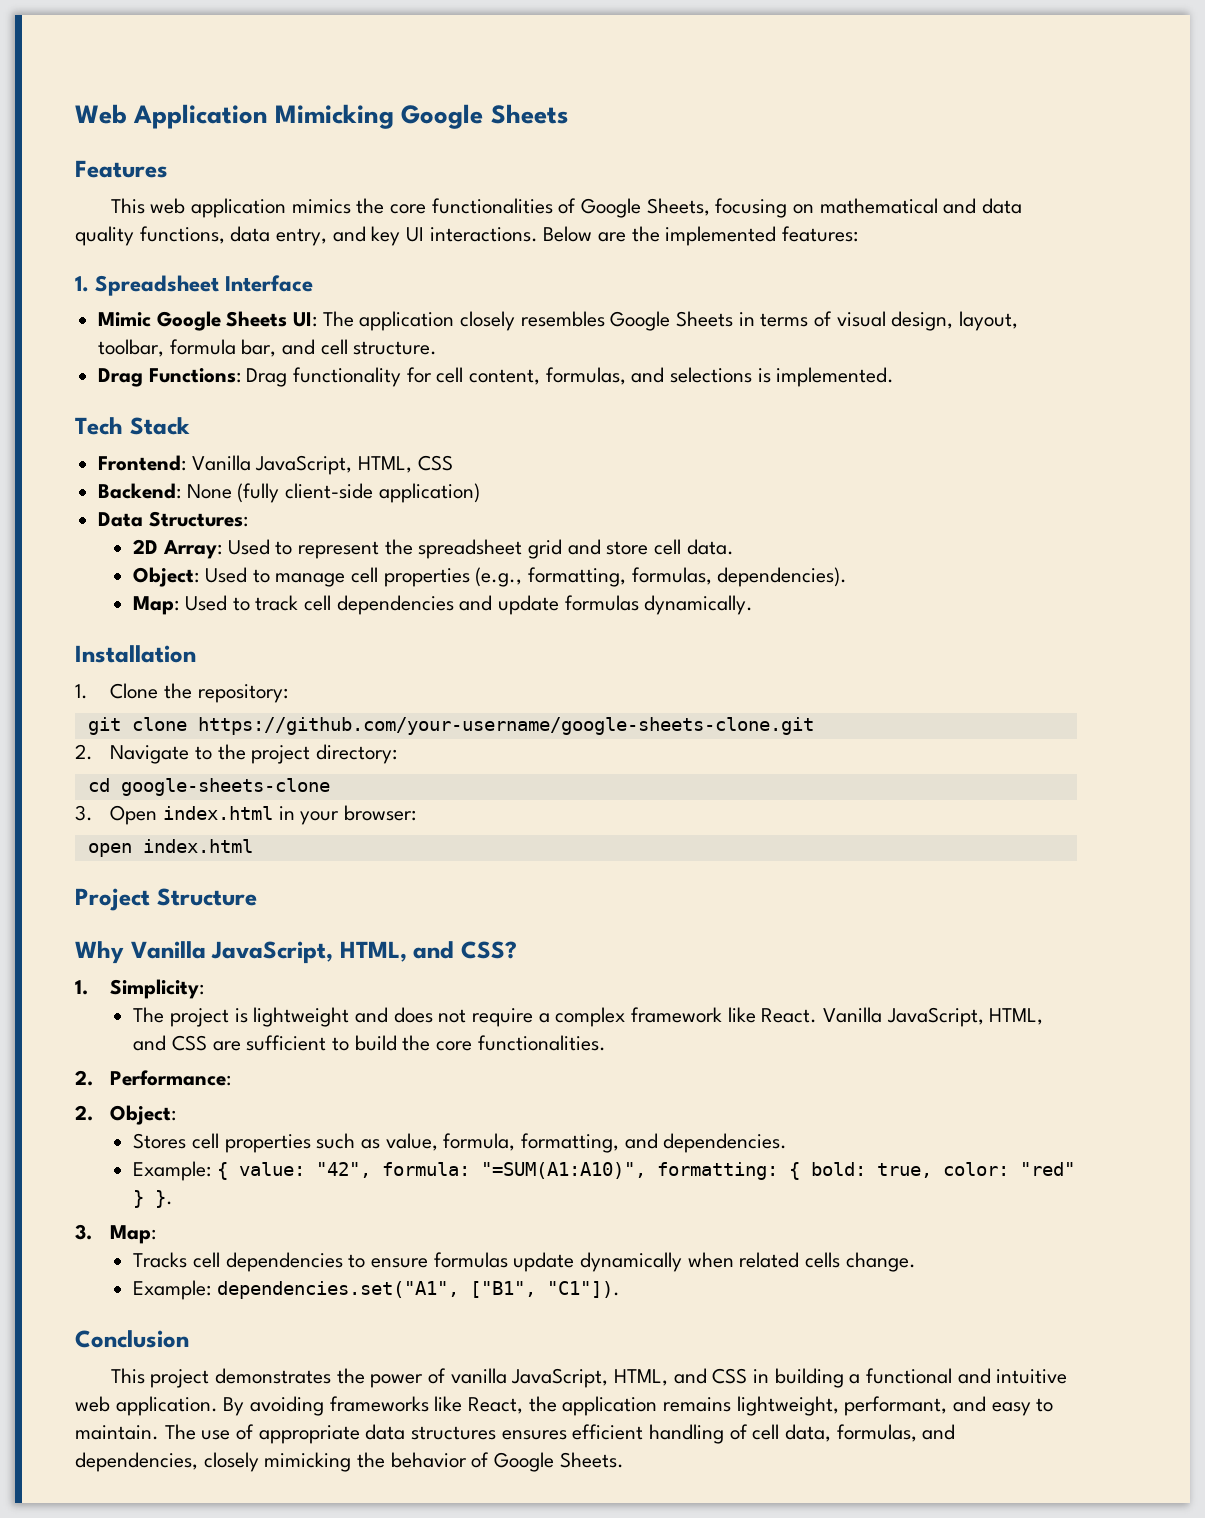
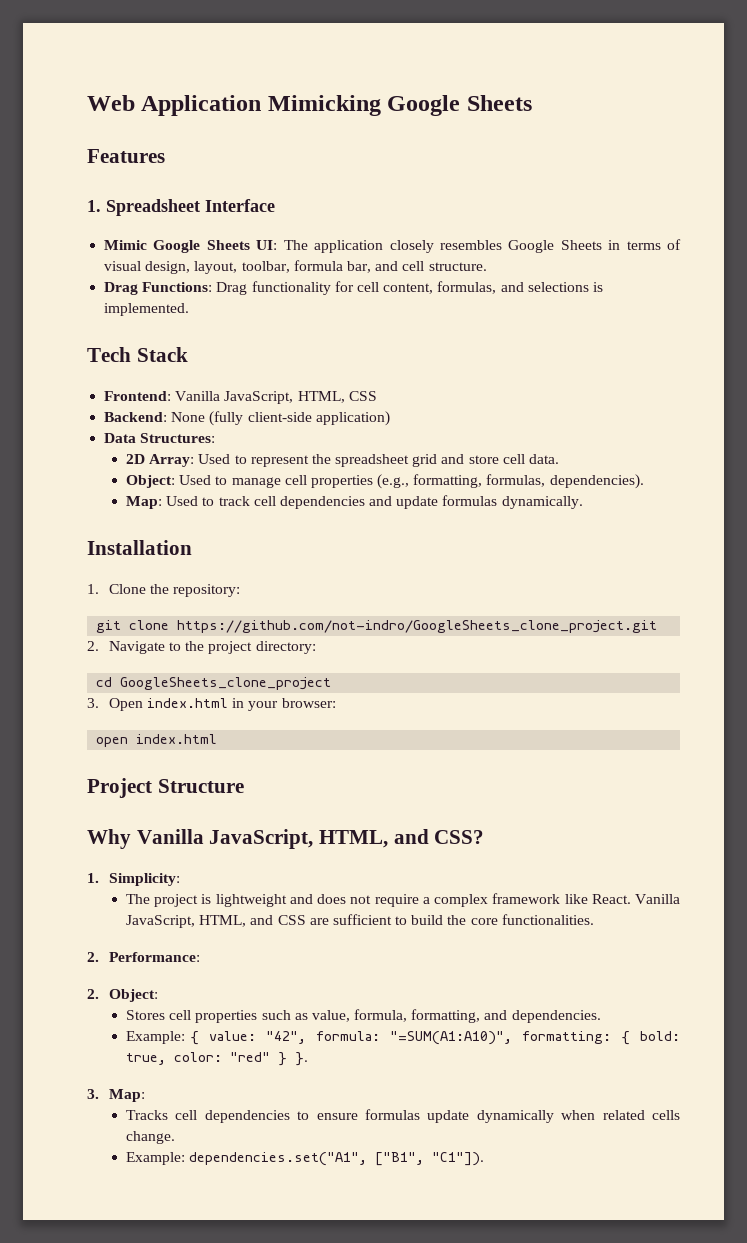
[110,198,1023,218] [75,226,859,246] // This web application mimics the core functionalities of Google Sheets, focusing on mathematical and data quality functions, data entry, and key UI interactions. Below are the implemented features: -> (165, 156) none
[197,717,814,735] https://github.com/your-username/google-sheets-clone.git -> [177,620,658,633] https://github.com/not-indro/GoogleSheets_clone_project.git
[120,778,330,796] google-sheets-clone -> [120,677,332,690] GoogleSheets_clone_project
[75,1330,189,1348] [110,1368,1068,1388] [75,1396,1054,1416] [75,1424,956,1444] [75,1452,624,1472] // Conclusion // This project demonstrates the power of vanilla JavaScript, HTML, and CSS in building a functional and intuitive web application. By avoiding frameworks like React, the application remains lightweight, performant, and easy to maintain. The use of appropriate data structures ensures efficient handling of cell data, formulas, and dependencies, closely mimicking the behavior of Google Sheets. -> (485, 1159) none

